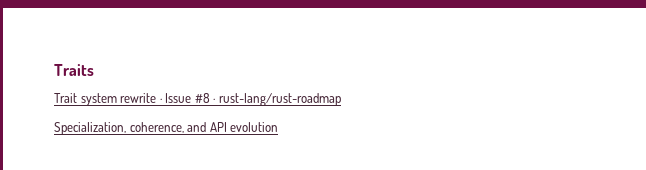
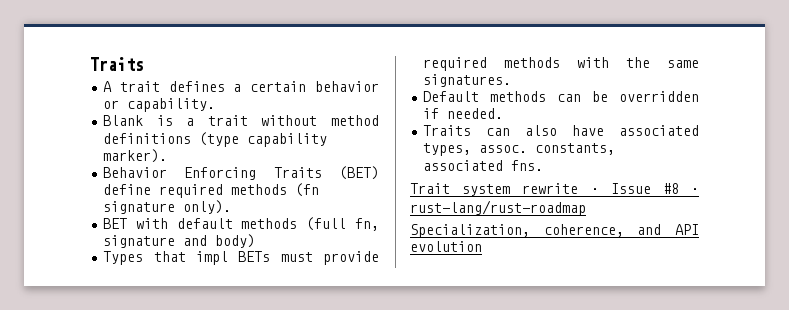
[54,64,94,76] Traits -> [90,57,144,71] [103,81,379,92] [103,98,216,112] [103,115,379,126] [103,132,328,147] [103,149,168,163] [103,166,379,180] [103,183,320,198] [103,200,232,214] [103,217,379,231] [103,234,256,248] [103,251,380,265] [423,57,699,71] [423,74,512,87] [423,91,699,102] [423,108,504,119] [423,125,699,136] [423,143,616,156] [423,160,544,171] Traits // A trait defines a certain behavior or capability. // Blank is a trait without method definitions (type capability marker). // Behavior Enforcing Traits (BET) define required methods (fn signature only). // BET with default methods (full fn, signature and body) // Types that impl BETs must provide required methods with the same signatures. // Default methods can be overridden if needed. // Traits can also have associated types, assoc. constants, associated fns.

